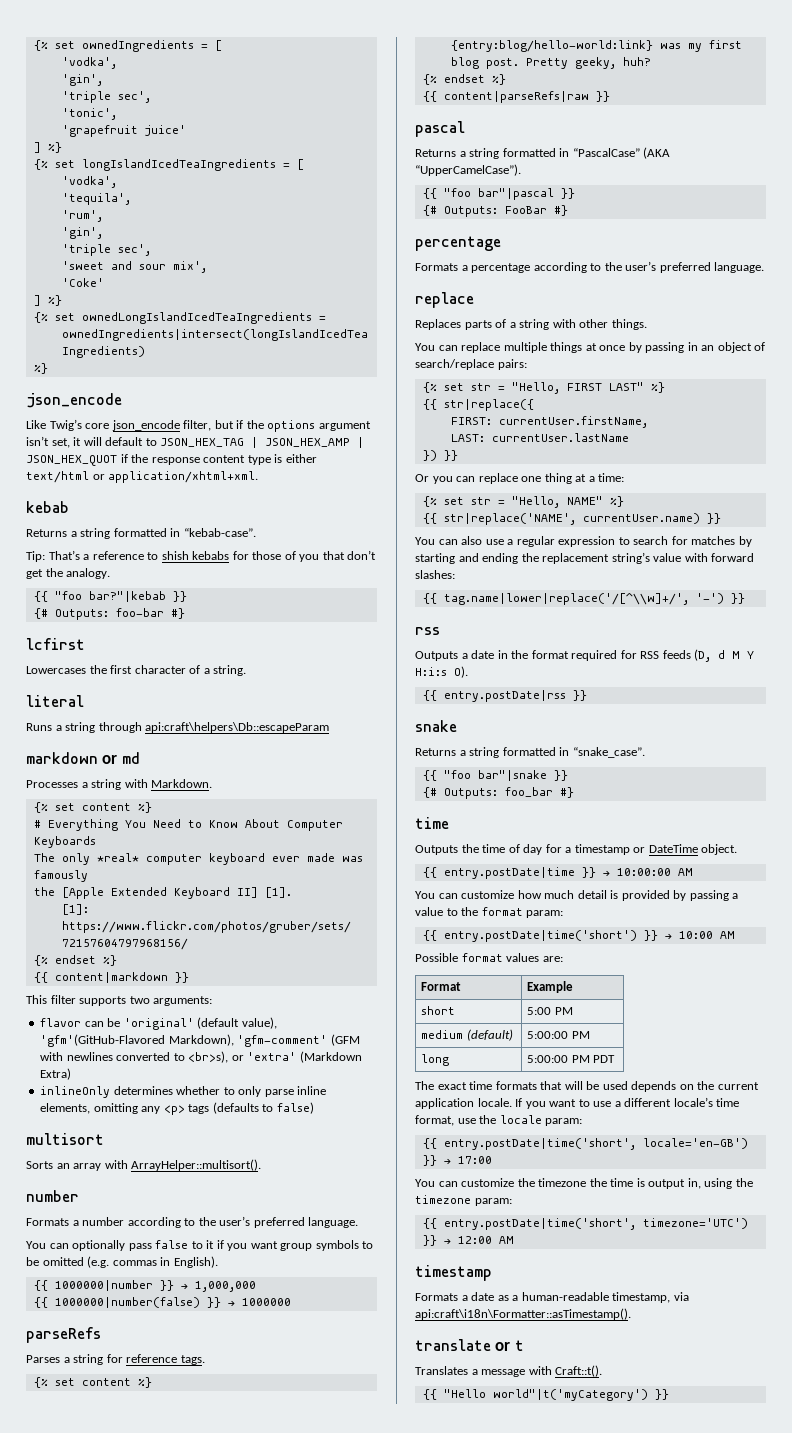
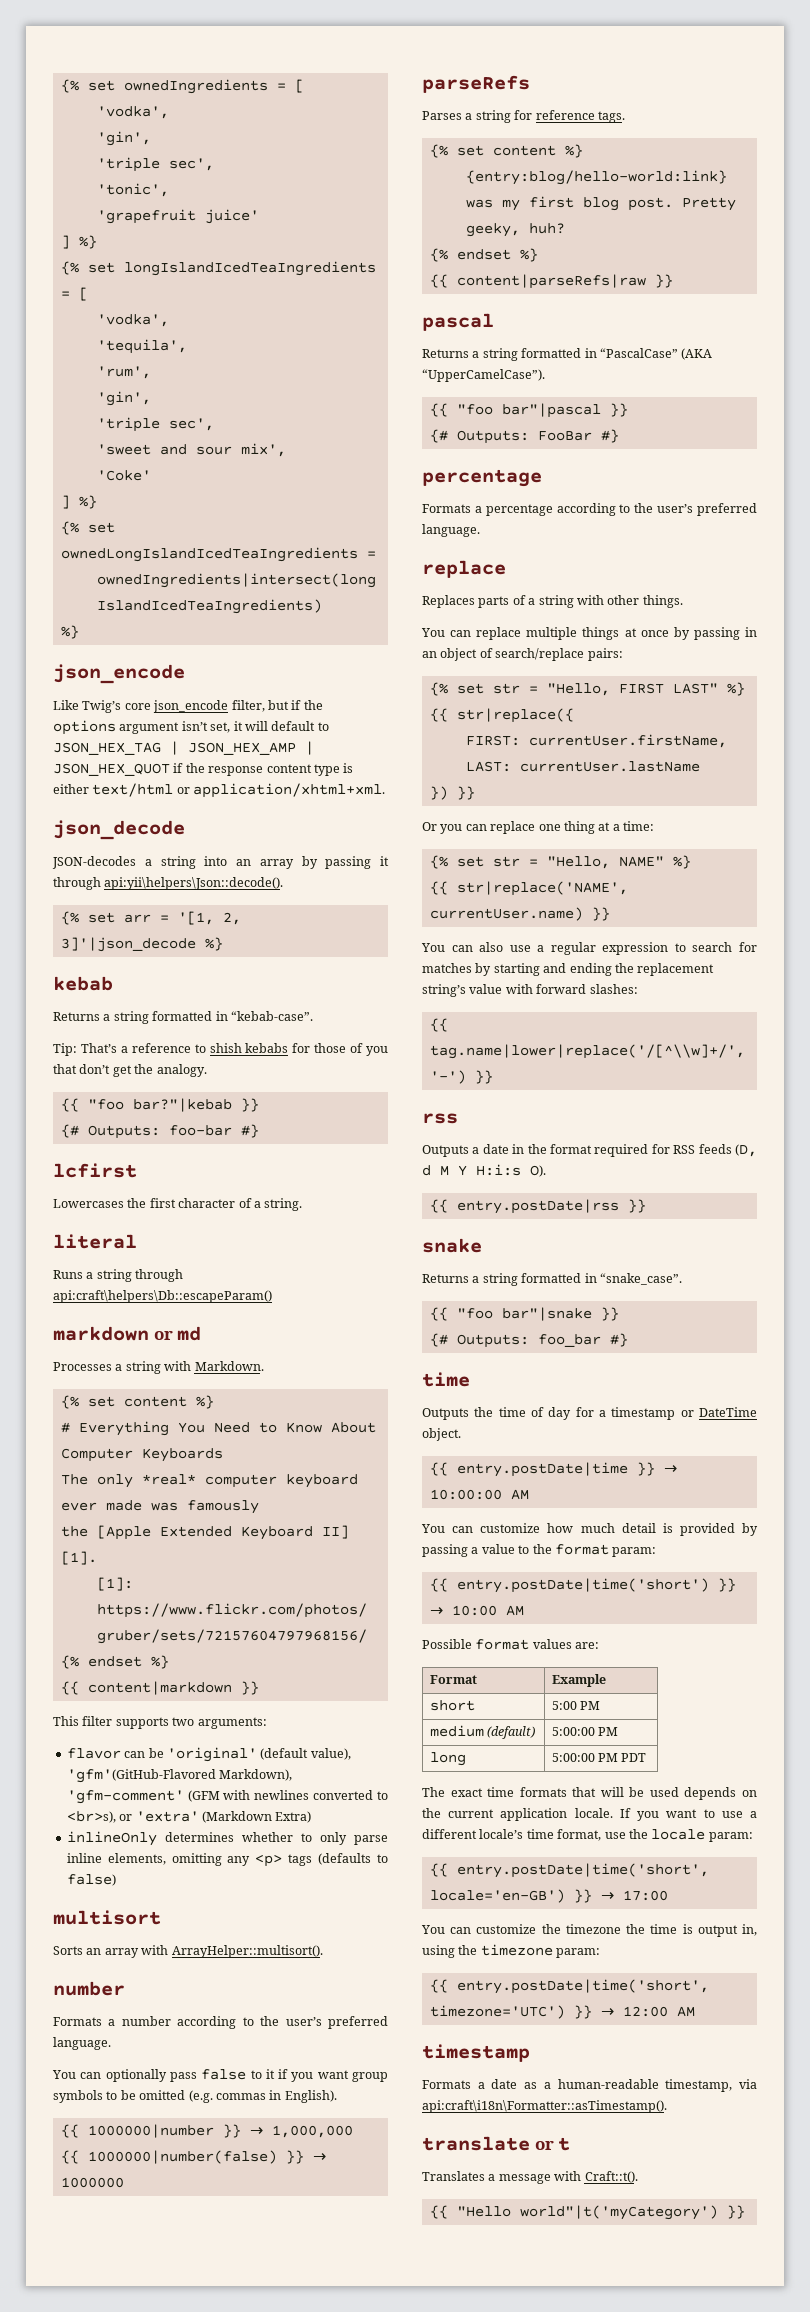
(259, 477) none -> [53,820,185,840] [52,856,389,869] [53,877,284,890] [60,911,241,925] [60,937,223,952] // json_decode // JSON-decodes a string into an array by passing it through api:yii\helpers\Json::decode(). // {% set arr = '[1, 2, 3]'|json_decode %}
[145,722,330,733] api:craft\helpers\Db::escapeParam -> [53,1290,272,1303] api:craft\helpers\Db::escapeParam()

